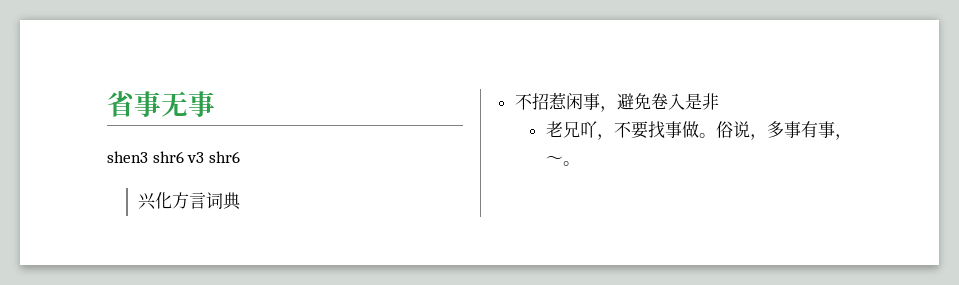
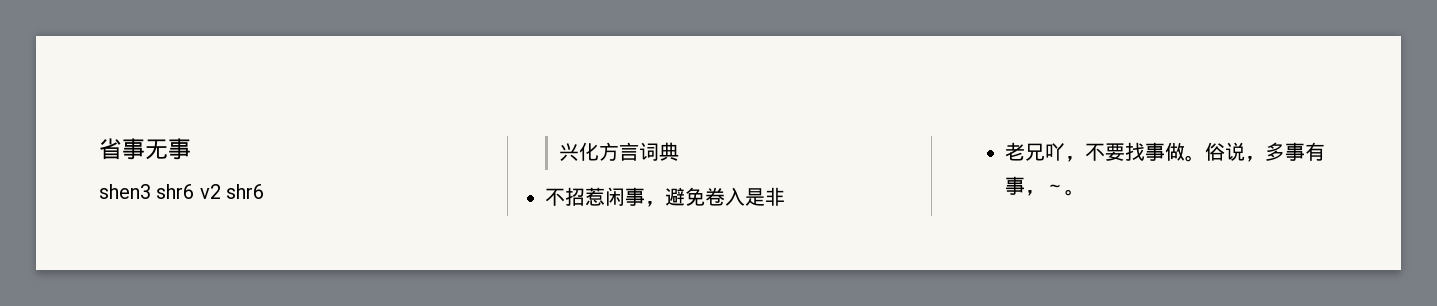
[187,152,205,163] v3 -> [199,184,221,199] v2

